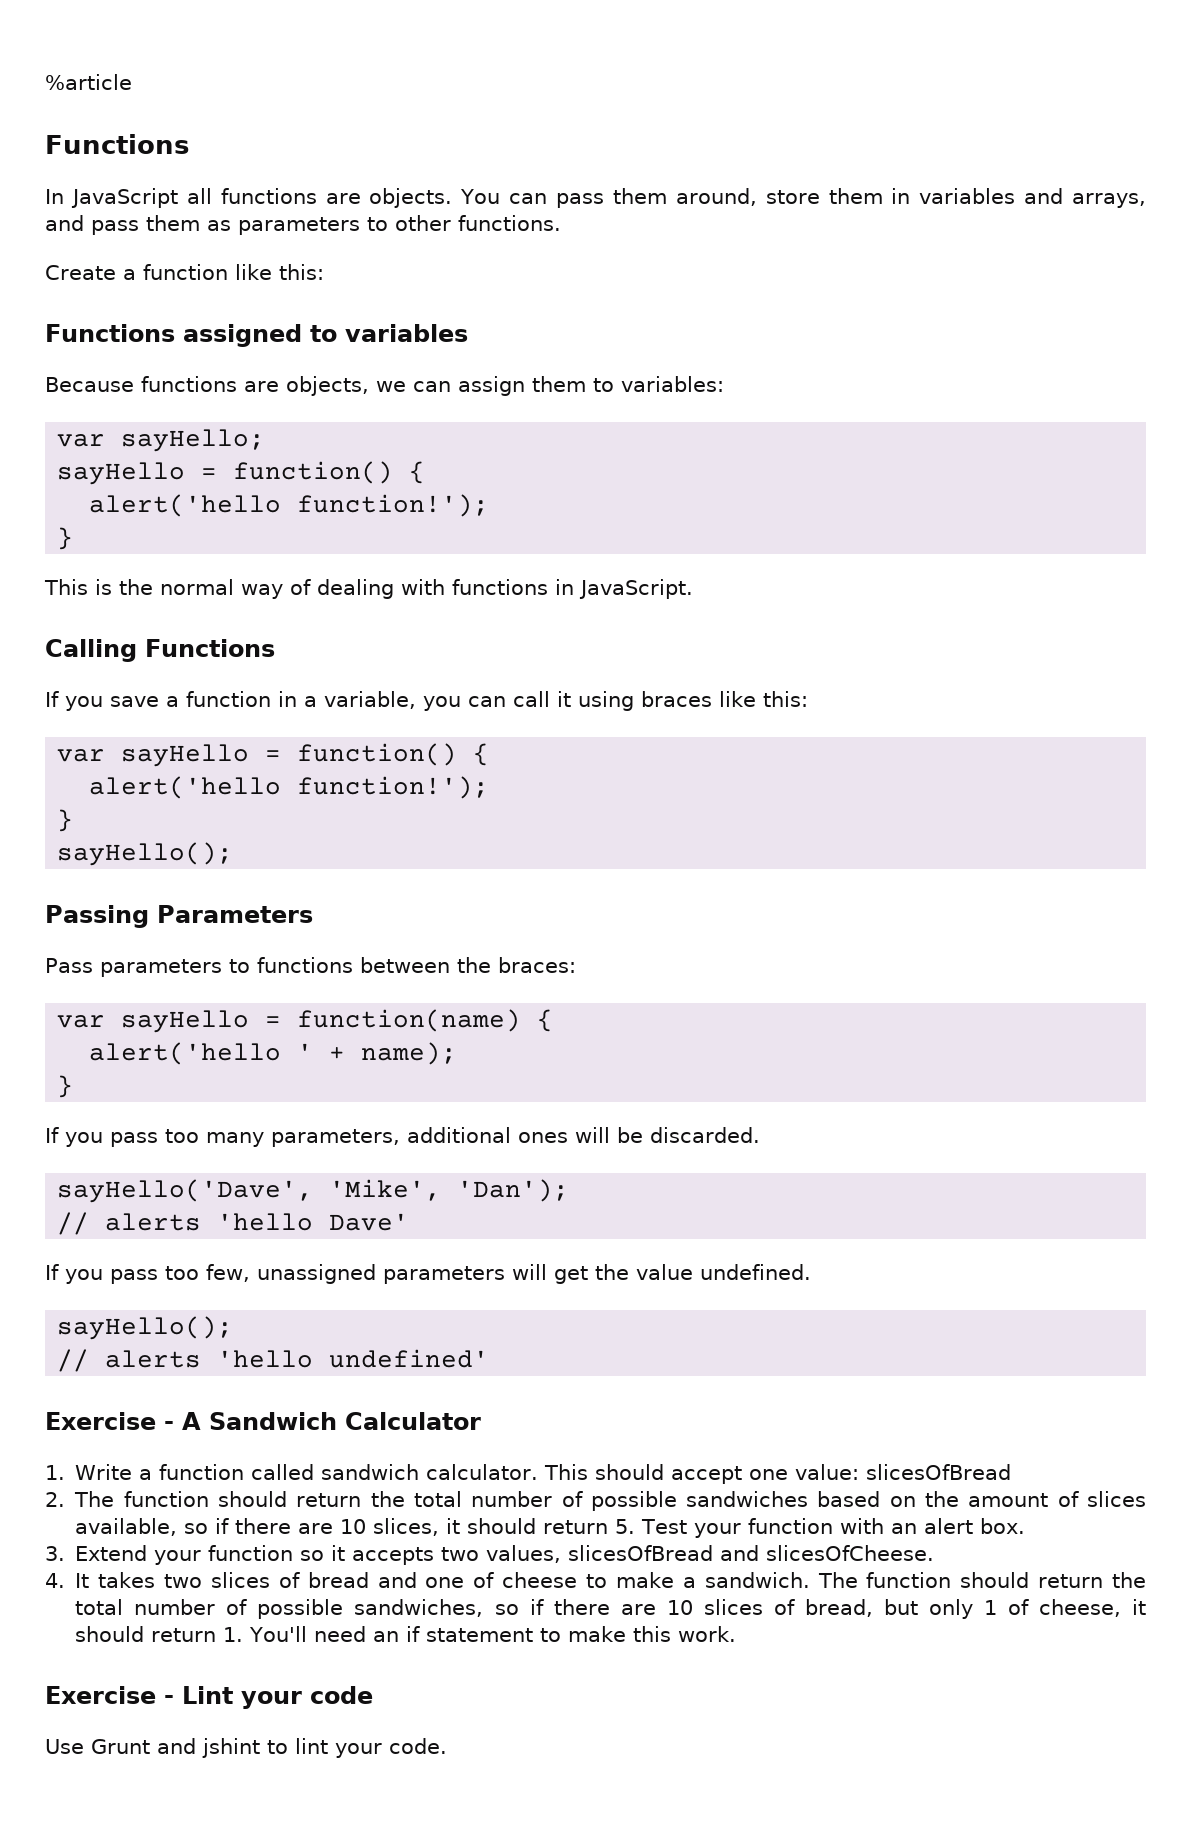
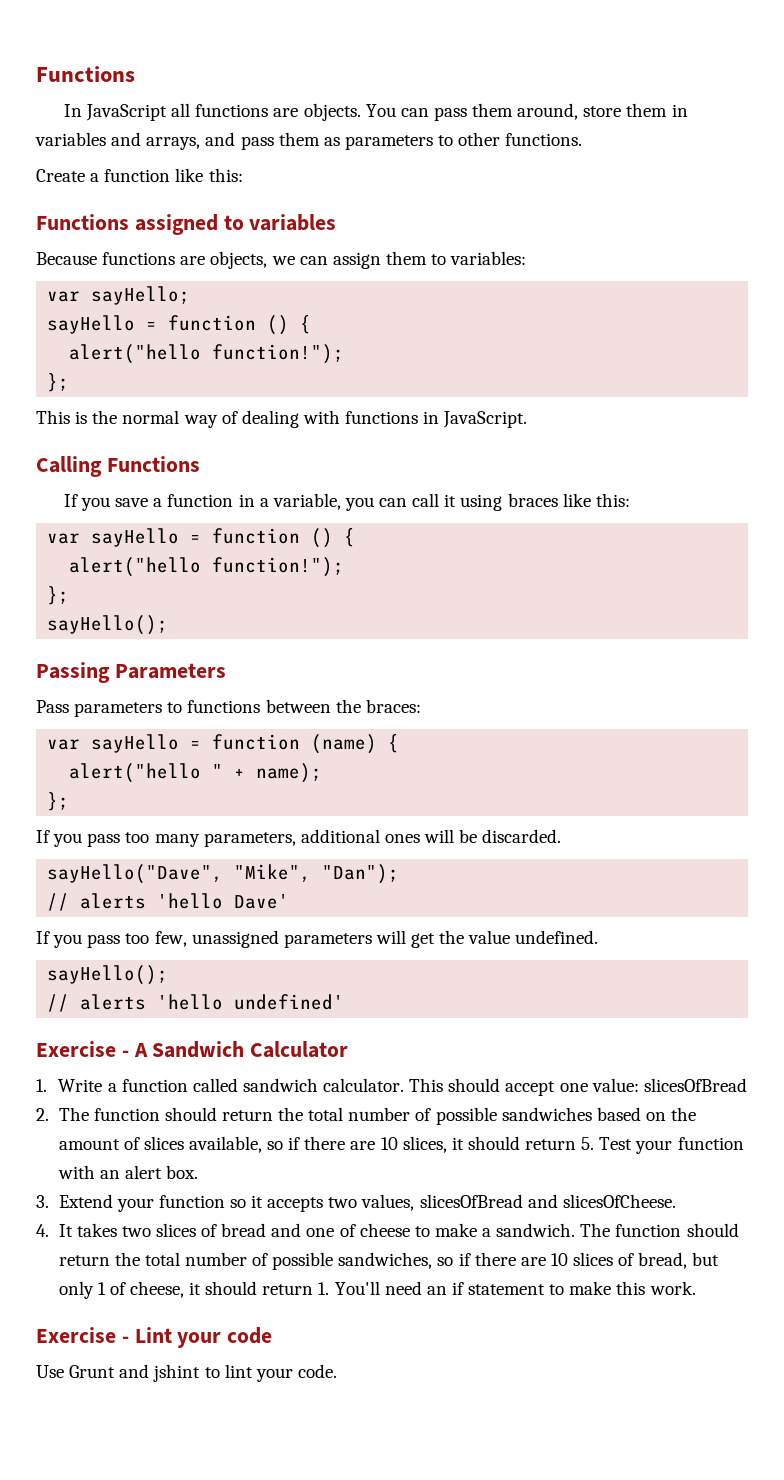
[45,74,132,90] %article // -> (36, 74) none
[233,461,426,484] [89,494,490,517] [57,527,74,550] function() { // alert('hello function!'); // } -> [168,315,312,335] [69,344,345,364] [47,373,70,392] function () { // alert("hello function!"); // };
[297,743,490,766] [89,776,490,799] [57,809,74,832] function() { // alert('hello function!'); // } -> [212,528,356,548] [69,557,345,577] [47,586,70,605] function () { // alert("hello function!"); // };
[297,1009,554,1032] [89,1042,314,1065] function(name) { // alert('hello ' -> [212,734,400,754] [69,763,224,783] function (name) { // alert("hello "
[57,1075,74,1098] } -> [47,792,70,811] };
[57,1179,570,1203] sayHello('Dave', 'Mike', 'Dan'); -> [47,864,400,884] sayHello("Dave", "Mike", "Dan");

